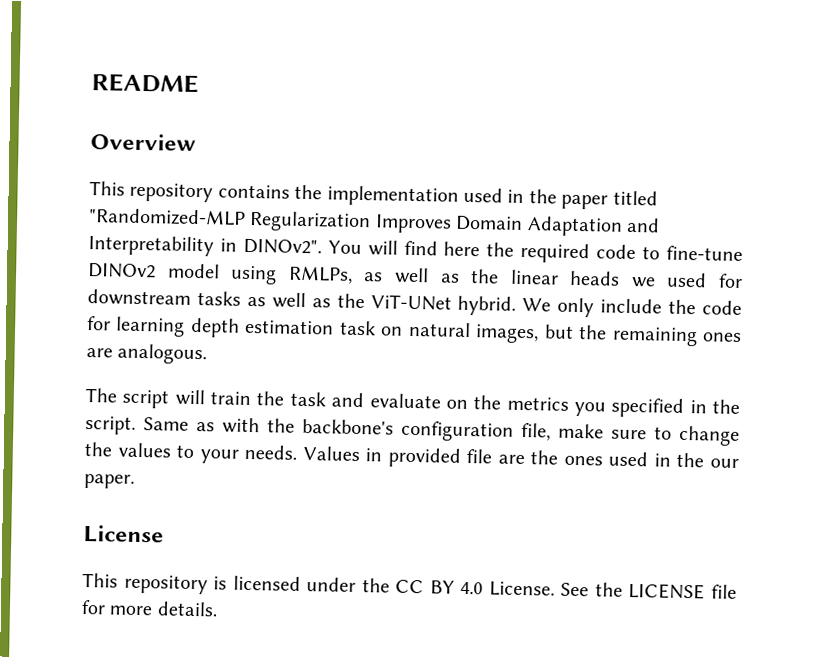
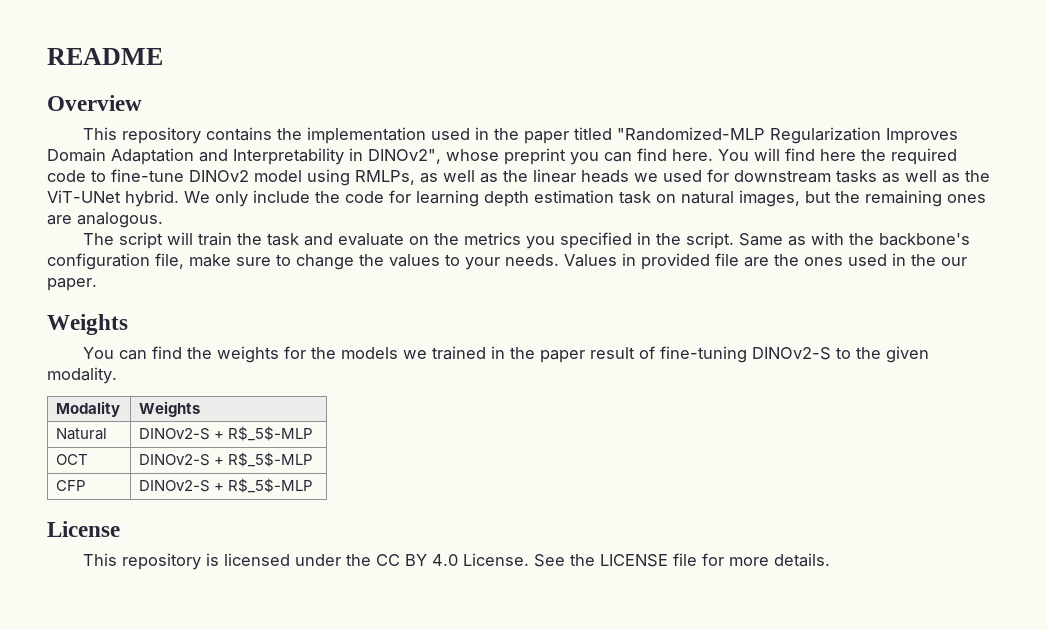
[242,238,322,255] DINOv2". -> [368,148,713,165] DINOv2", whose preprint you can find here.
(135, 481) none -> [47,314,128,335] [83,346,930,363] [47,367,117,384] [56,401,121,417] [139,401,201,417] [56,428,108,440] [139,426,314,441] [56,454,89,465] [139,452,314,467] [56,480,87,491] [139,478,314,493] // Weights // You can find the weights for the models we trained in the paper result of fine-tuning DINOv2-S to the given modality. // Modality | Weights // Natural | DINOv2-S + R$_5$-MLP // OCT | DINOv2-S + R$_5$-MLP // CFP | DINOv2-S + R$_5$-MLP

